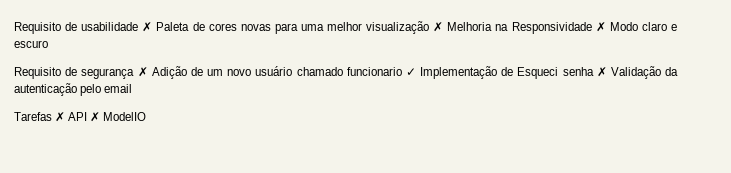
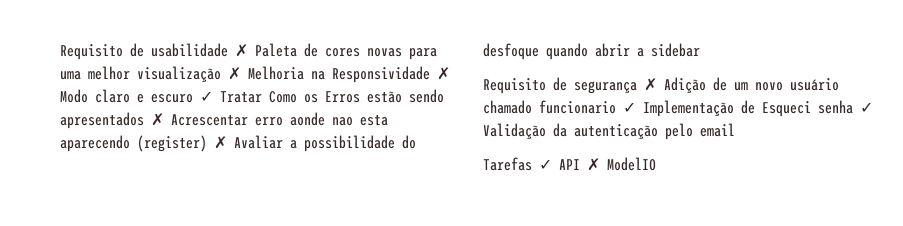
(48, 44) none -> [200,89,444,103] [60,112,388,129] [60,135,416,152] [483,43,700,60] ✓ Tratar Como os Erros estão sendo apresentados ✗ Acrescentar erro aonde nao esta aparecendo (register) ✗ Avaliar a possibilidade do desfoque quando abrir a sidebar
[596,67,607,77] ✗ -> [860,102,873,113] ✓
[55,112,66,122] ✗ -> [539,159,552,170] ✓

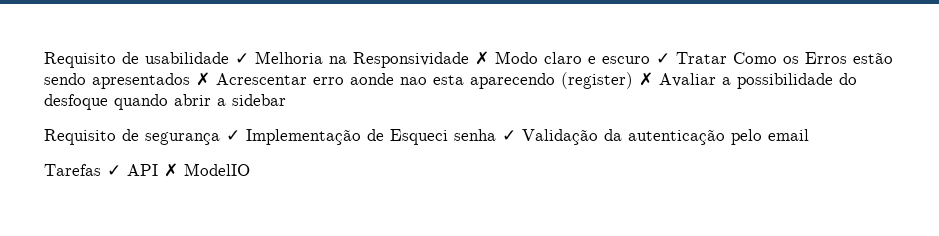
[235,43,437,60] [60,66,241,83] ✗ Paleta de cores novas para uma melhor visualização ✗ -> [235,53,249,64] ✓
[644,77,839,94] [483,100,616,114] ✗ Adição de um novo usuário chamado funcionario -> (220, 138) none

